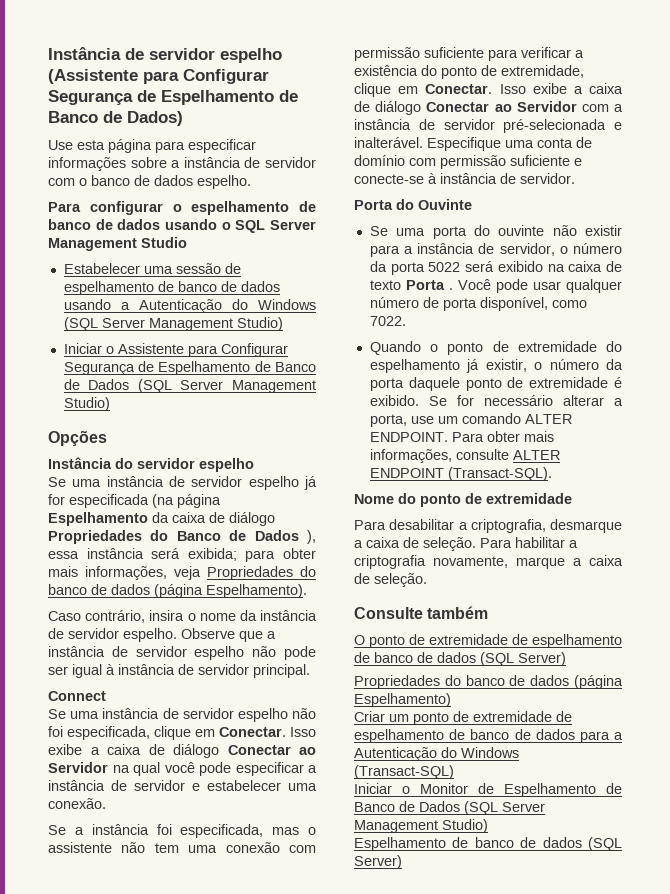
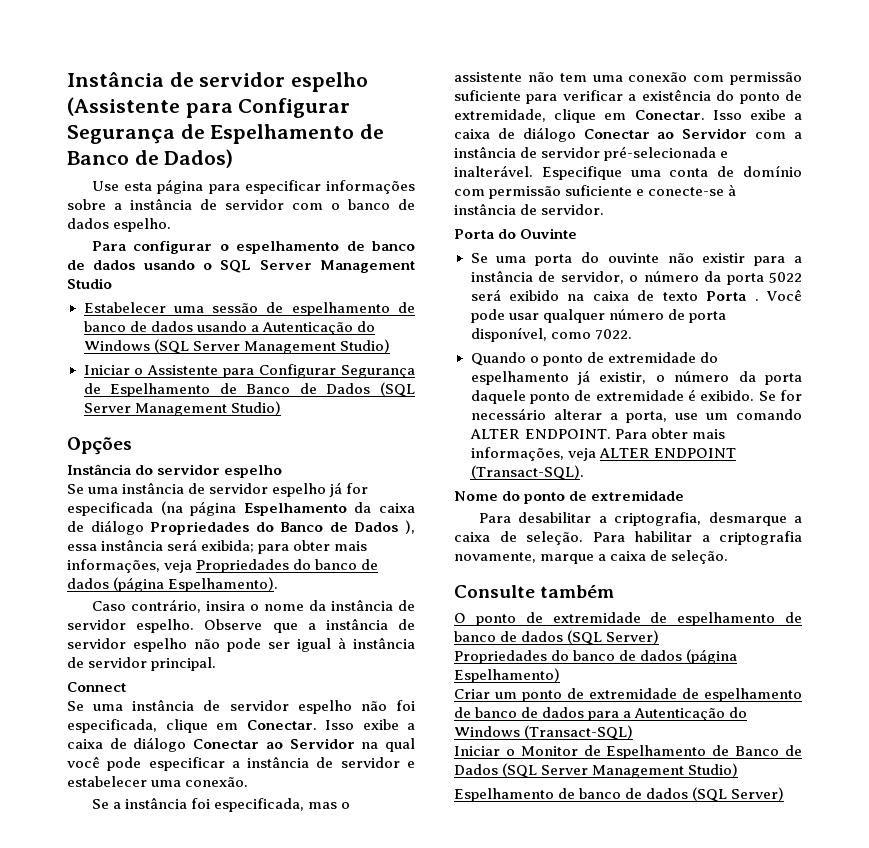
[455,449,509,460] consulte -> [567,448,596,461] veja

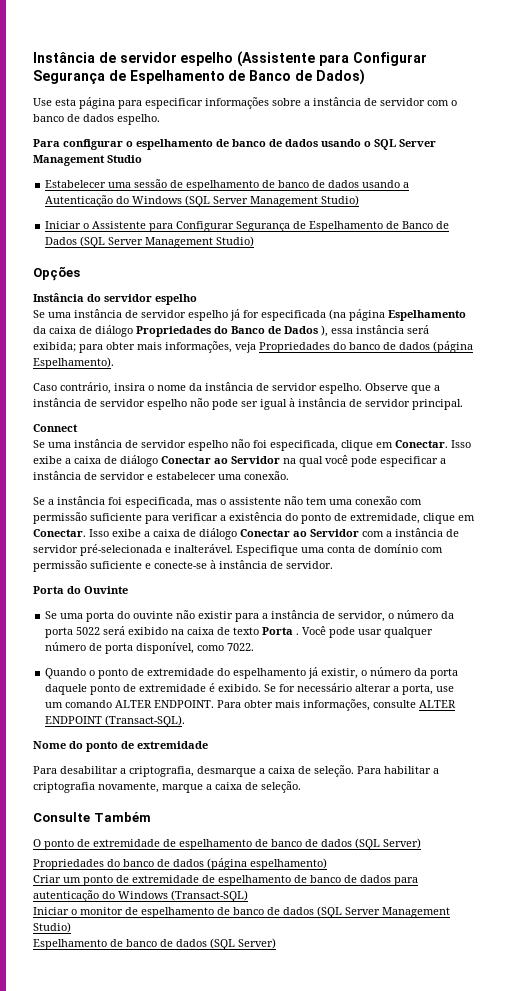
[567,448,596,461] veja -> [373,700,417,708] consulte
[540,584,615,598] também -> [93,812,151,822] Também
[454,668,560,683] Espelhamento) -> [250,858,327,870] espelhamento)
[623,708,726,721] a Autenticação -> [33,890,99,902] autenticação
[520,745,802,759] [454,764,498,775] Monitor de Espelhamento de Banco de Dados -> [80,907,314,918] monitor de espelhamento de banco de dados

